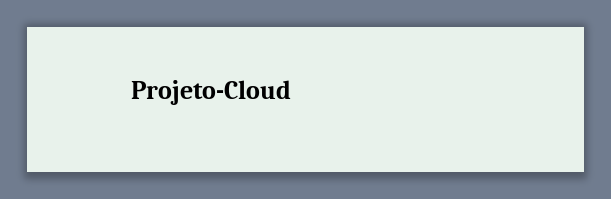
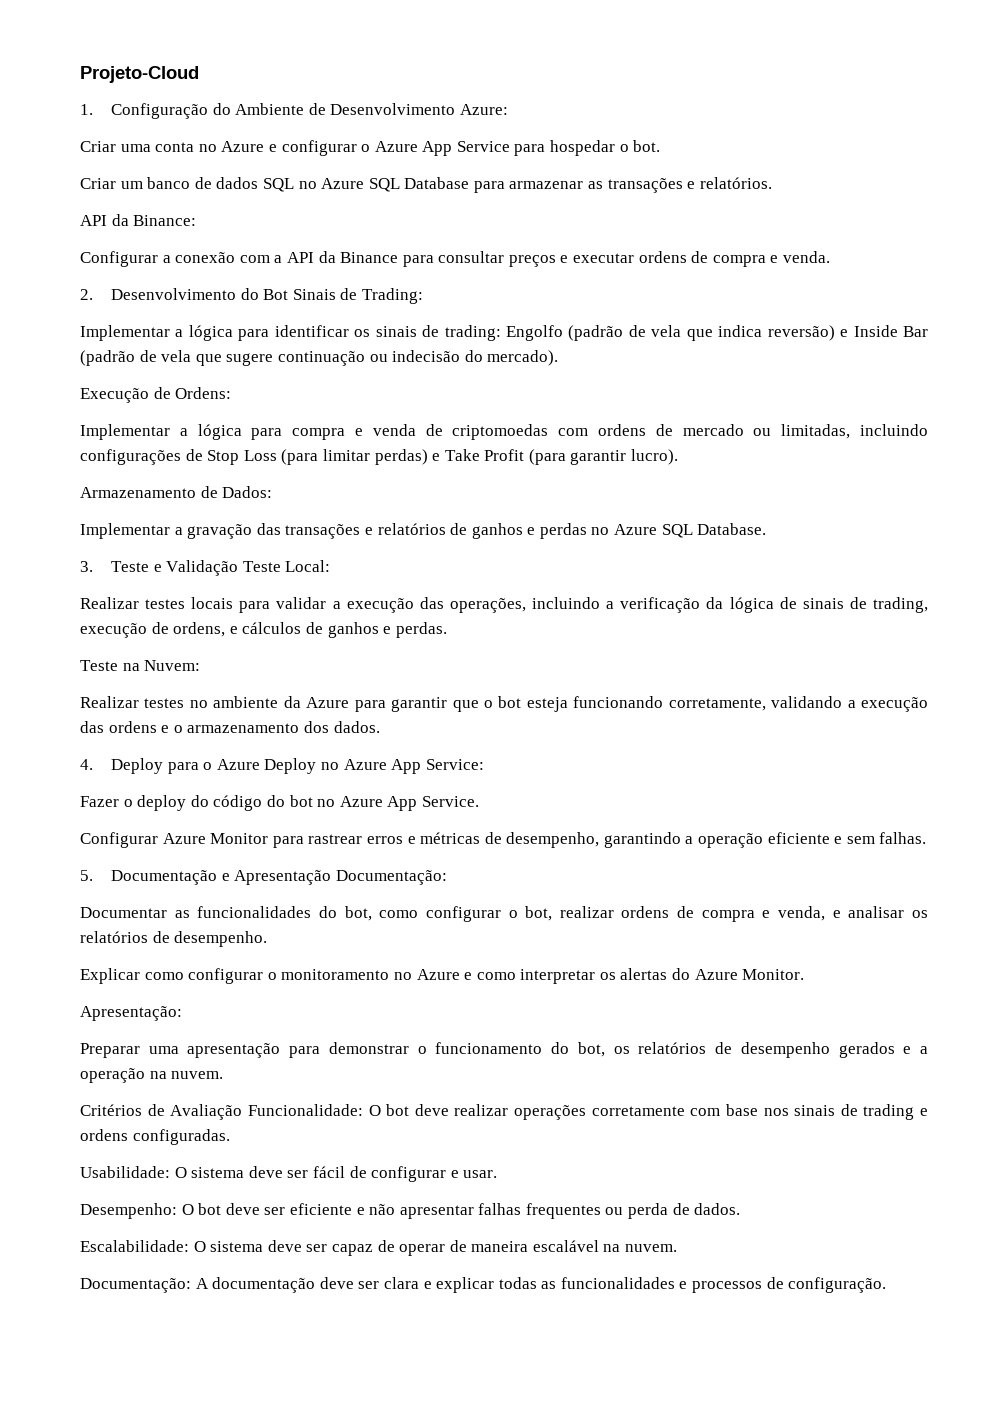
(291, 92) none -> [80,103,508,119] [80,140,661,156] [80,177,772,193] [80,214,197,226] [80,251,831,267] [80,288,423,304] [80,325,929,341] [80,350,559,366] [80,387,232,403] [80,424,928,440] [80,449,679,465] [80,486,273,498] [80,523,767,539] [80,560,331,576] [80,597,929,613] [80,622,447,638] [80,660,201,671] [80,696,928,712] [80,721,380,733] [80,758,484,774] [80,795,479,811] [80,832,927,848] [80,870,447,885] [80,906,928,922] [80,931,268,947] [80,968,805,984] [80,1006,182,1021] [80,1042,929,1058] [80,1068,224,1083] [80,1104,928,1120] [80,1129,230,1145] [80,1166,498,1182] [80,1203,741,1219] [80,1240,678,1256] [80,1277,887,1293] // 1. Configuração do Ambiente de Desenvolvimento Azure: // Criar uma conta no Azure e configurar o Azure App Service para hospedar o bot. // Criar um banco de dados SQL no Azure SQL Database para armazenar as transações e relatórios. // API da Binance: // Configurar a conexão com a API da Binance para consultar preços e executar ordens de compra e venda. // 2. Desenvolvimento do Bot Sinais de Trading: // Implementar a lógica para identificar os sinais de trading: Engolfo (padrão de vela que indica reversão) e Inside Bar (padrão de vela que sugere continuação ou indecisão do mercado). // Execução de Ordens: // Implementar a lógica para compra e venda de criptomoedas com ordens de mercado ou limitadas, incluindo configurações de Stop Loss (para limitar perdas) e Take Profit (para garantir lucro). // Armazenamento de Dados: // Implementar a gravação das transações e relatórios de ganhos e perdas no Azure SQL Database. // 3. Teste e Validação Teste Local: // Realizar testes locais para validar a execução das operações, incluindo a verificação da lógica de sinais de trading, execução de ordens, e cálculos de ganhos e perdas. // Teste na Nuvem: // Realizar testes no ambiente da Azure para garantir que o bot esteja funcionando corretamente, validando a execução das ordens e o armazenamento dos dados. // 4. Deploy para o Azure Deploy no Azure App Service: // Fazer o deploy do código do bot no Azure App Service. // Configurar Azure Monitor para rastrear erros e métricas de desempenho, garantindo a operação eficiente e sem falhas. // 5. Documentação e Apresentação Documentação: // Documentar as funcionalidades do bot, como configurar o bot, realizar ordens de compra e venda, e analisar os relatórios de desempenho. // Explicar como configurar o monitoramento no Azure e como interpretar os alertas do Azure Monitor. // Apresentação: // Preparar uma apresentação para demonstrar o funcionamento do bot, os relatórios de desempenho gerados e a operação na nuvem. // Critérios de Avaliação Funcionalidade: O bot deve realizar operações corretamente com base nos sinais de trading e ordens configuradas. // Usabilidade: O sistema deve ser fácil de configurar e usar. // Desempenho: O bot deve ser eficiente e não apresentar falhas frequentes ou perda de dados. // Escalabilidade: O sistema deve ser capaz de operar de maneira escalável na nuvem. // Documentação: A documentação deve ser clara e explicar todas as funcionalidades e processos de configuração.

